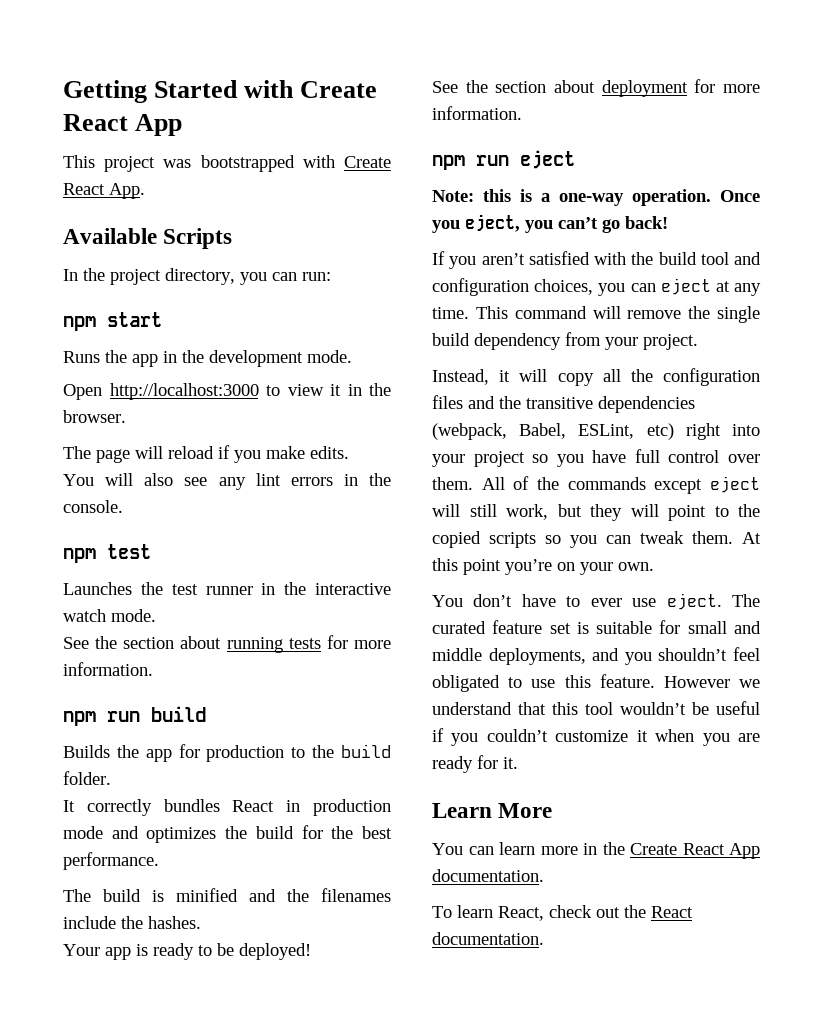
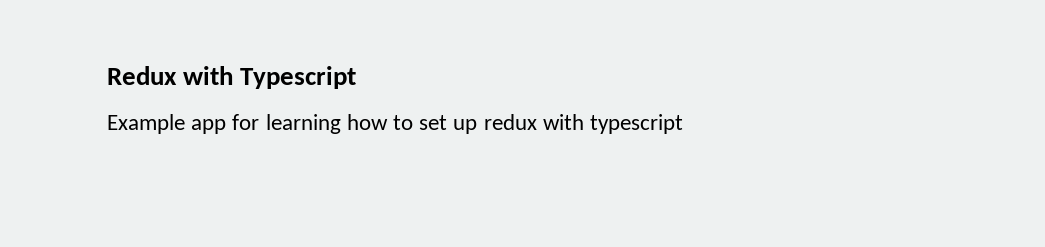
[63,80,378,103] [63,114,183,136] [63,155,391,172] [63,183,145,199] [63,228,233,249] [63,268,331,285] [63,312,162,331] [63,350,352,367] [63,383,391,400] [63,410,126,423] [63,445,349,463] [63,473,391,490] [63,500,123,513] [63,544,151,563] [63,582,391,595] [63,609,156,622] [63,635,391,653] [63,662,153,676] [63,706,206,726] [63,744,391,762] [63,771,111,785] [63,799,391,816] [63,825,393,843] [63,852,159,870] [63,888,391,902] [63,916,201,929] [63,943,311,960] [432,79,760,97] [432,106,522,120] [432,150,575,170] [432,189,760,206] [432,214,668,233] [432,251,761,269] [432,278,761,296] [432,306,760,323] [432,332,698,350] [432,368,760,386] [432,395,695,413] [432,423,760,440] [432,449,760,467] [432,476,760,494] [432,504,760,521] [432,531,761,548] [432,558,654,575] [432,593,760,610] [432,620,761,634] [432,647,760,665] [432,674,760,692] [432,701,760,715] [432,728,760,746] [432,755,518,773] [432,803,553,818] [432,842,760,859] [432,869,544,882] [432,905,693,921] [432,932,544,945] Getting Started with Create React App // This project was bootstrapped with Create React App. // Available Scripts // In the project directory, you can run: // npm start // Runs the app in the development mode. // Open http://localhost:3000 to view it in the browser. // The page will reload if you make edits. // You will also see any lint errors in the console. // npm test // Launches the test runner in the interactive watch mode. // See the section about running tests for more information. // npm run build // Builds the app for production to the build folder. // It correctly bundles React in production mode and optimizes the build for the best performance. // The build is minified and the filenames include the hashes. // Your app is ready to be deployed! // See the section about deployment for more information. // npm run eject // Note: this is a one-way operation. Once you eject, you can’t go back! // If you aren’t satisfied with the build tool and configuration choices, you can eject at any time. This command will remove the single build dependency from your project. // Instead, it will copy all the configuration files and the transitive dependencies (webpack, Babel, ESLint, etc) right into your project so you have full control over them. All of the commands except eject will still work, but they will point to the copied scripts so you can tweak them. At this point you’re on your own. // You don’t have to ever use eject. The curated feature set is suitable for small and middle deployments, and you shouldn’t feel obligated to use this feature. However we understand that this tool wouldn’t be useful if you couldn’t customize it when you are ready for it. // Learn More // You can learn more in the Create React App documentation. // To learn React, check out the React documentation. -> [107,66,357,89] [107,114,684,134] Redux with Typescript // Example app for learning how to set up redux with typescript

